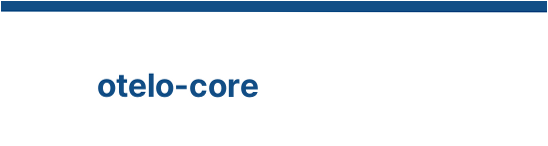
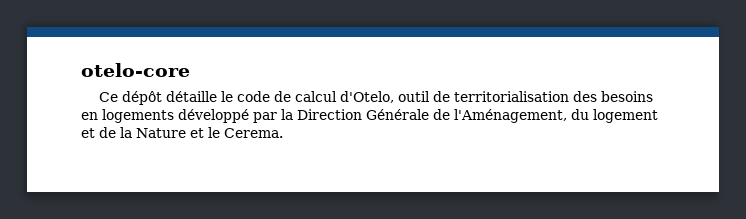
(260, 85) none -> [99,91,654,105] [81,109,658,123] [81,127,283,138] // Ce dépôt détaille le code de calcul d'Otelo, outil de territorialisation des besoins en logements développé par la Direction Générale de l'Aménagement, du logement et de la Nature et le Cerema.

